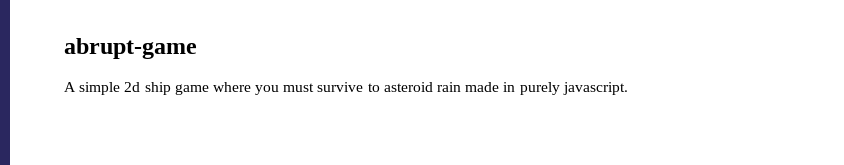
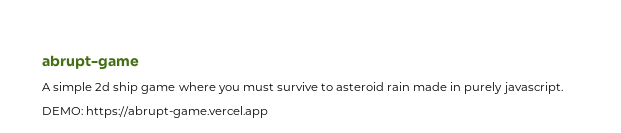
(628, 88) none -> [42,106,269,118] // DEMO: https://abrupt-game.vercel.app

